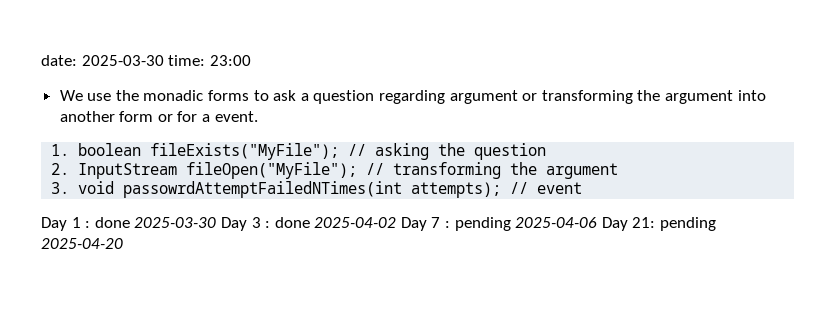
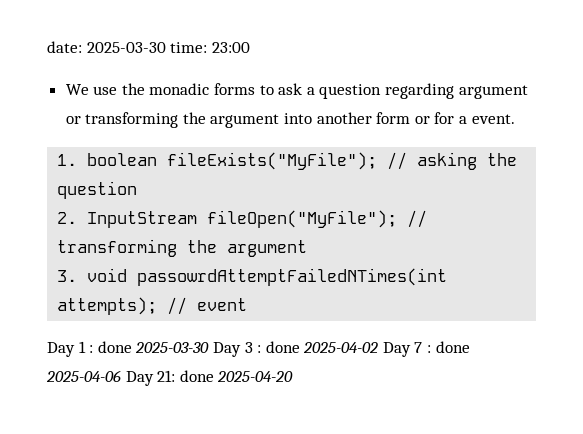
[454,217,511,231] pending -> [435,341,470,353] done
[660,217,717,231] pending -> [179,370,214,382] done

